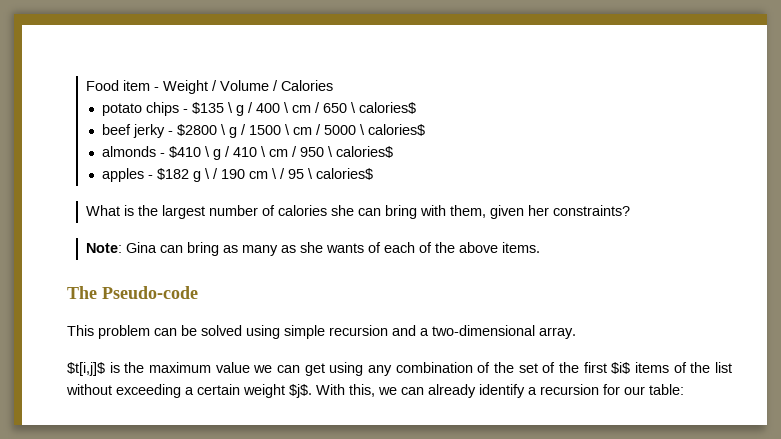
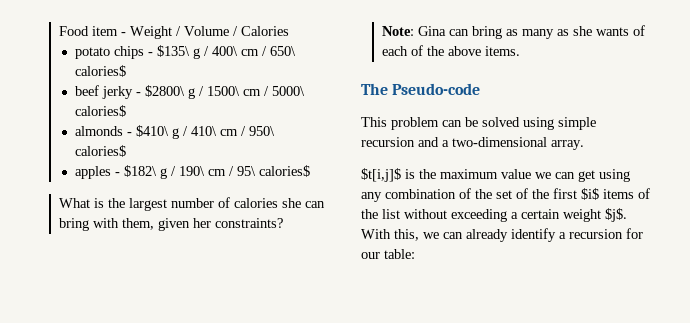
[191,102,416,116] [101,124,425,138] [101,146,393,160] [101,168,313,182] $135 \ g / 400 \ cm / 650 \ calories$ // beef jerky - $2800 \ g / 1500 \ cm / 5000 \ calories$ // almonds - $410 \ g / 410 \ cm / 950 \ calories$ // apples - $182 g \ / 190 cm \ / 95 \ -> [157,45,297,59] [75,65,127,77] [75,85,306,99] [75,105,127,117] [75,125,276,139] [75,145,127,157] [75,165,257,179] $135\ g / 400\ cm / 650\ calories$ // beef jerky - $2800\ g / 1500\ cm / 5000\ calories$ // almonds - $410\ g / 410\ cm / 950\ calories$ // apples - $182\ g / 190\ cm / 95\

